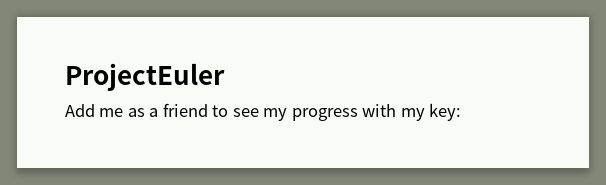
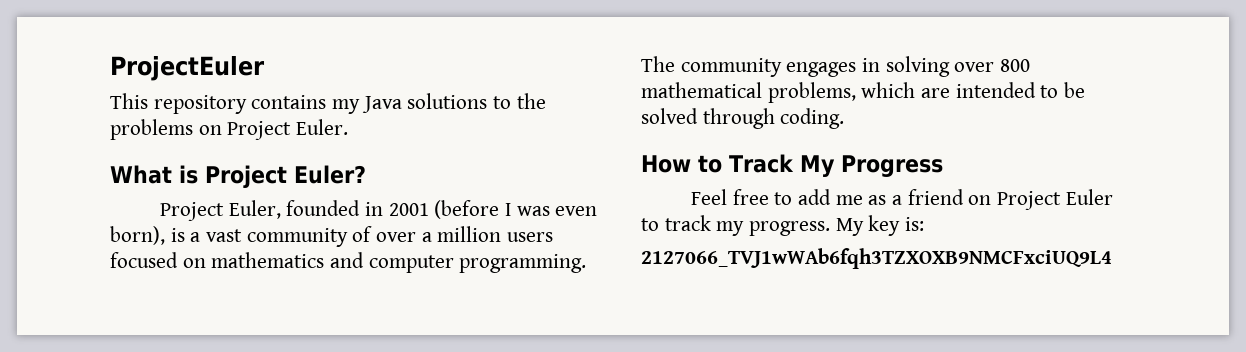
[65,103,462,121] Add me as a friend to see my progress with my key: -> [110,93,546,114] [110,119,349,140] [110,165,366,188] [159,200,598,221] [110,226,554,247] [110,252,587,273] [641,56,1031,77] [641,82,1086,103] [641,108,845,129] [641,154,943,177] [690,189,1113,210] [641,215,925,236] [641,248,1112,269] This repository contains my Java solutions to the problems on Project Euler. // What is Project Euler? // Project Euler, founded in 2001 (before I was even born), is a vast community of over a million users focused on mathematics and computer programming. The community engages in solving over 800 mathematical problems, which are intended to be solved through coding. // How to Track My Progress // Feel free to add me as a friend on Project Euler to track my progress. My key is: // 2127066_TVJ1wWAb6fqh3TZXOXB9NMCFxciUQ9L4

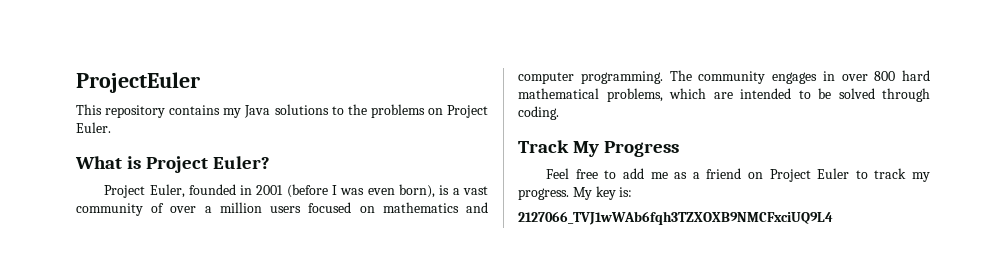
[885,56,950,77] solving -> (835, 76) none
(1031, 65) none -> [902,70,930,81] hard
[641,155,722,173] How to -> (559, 113) none

